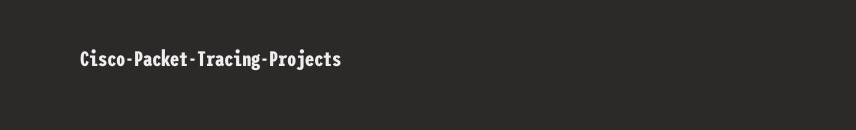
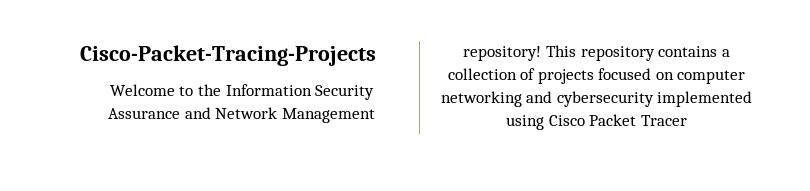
(341, 60) none -> [109,84,375,100] [108,107,375,123] [463,45,730,61] [447,68,746,84] [440,91,753,107] [506,114,687,130] // Welcome to the Information Security Assurance and Network Management repository! This repository contains a collection of projects focused on computer networking and cybersecurity implemented using Cisco Packet Tracer

